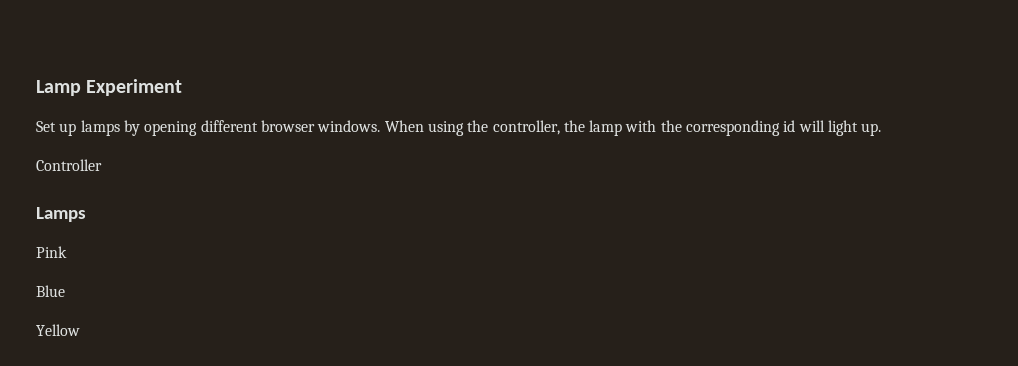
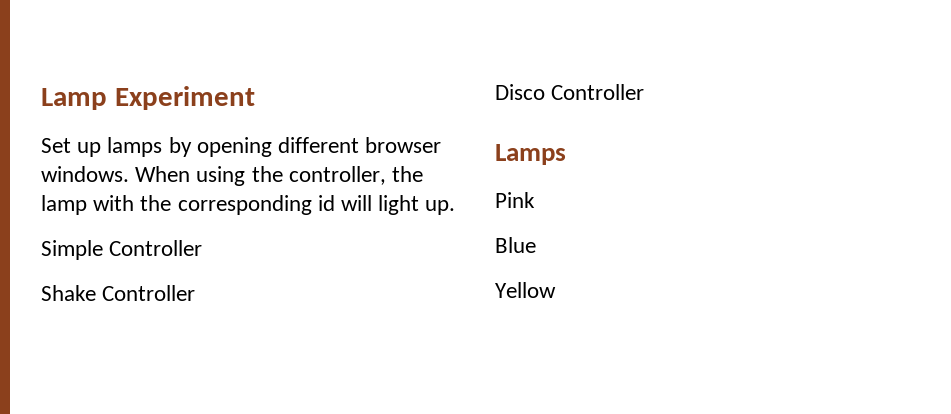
(882, 129) none -> [41,240,203,260] [41,285,196,301] [495,84,545,100] Simple Controller // Shake Controller // Disco

